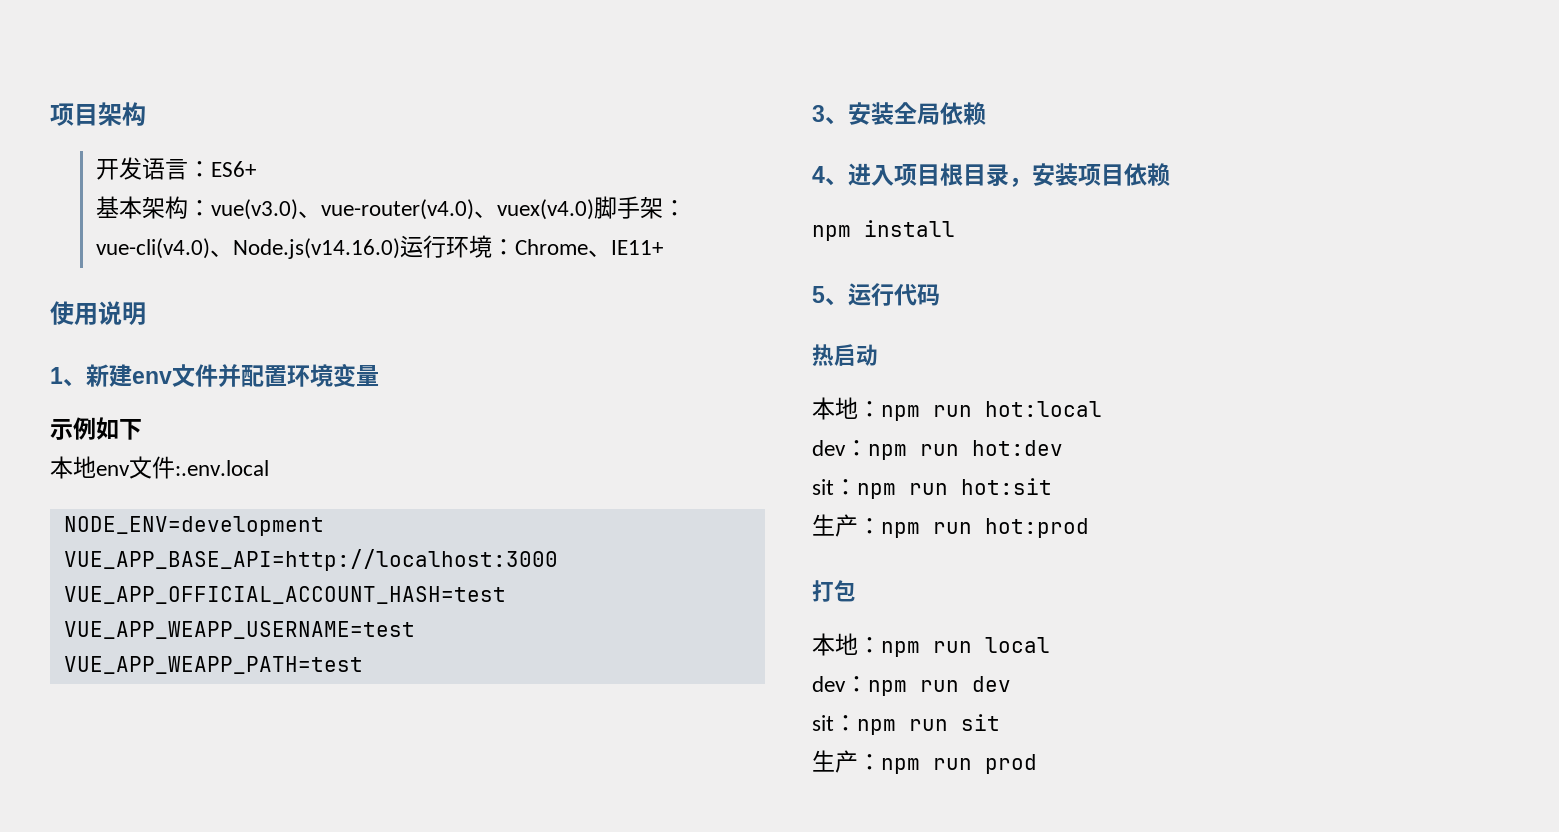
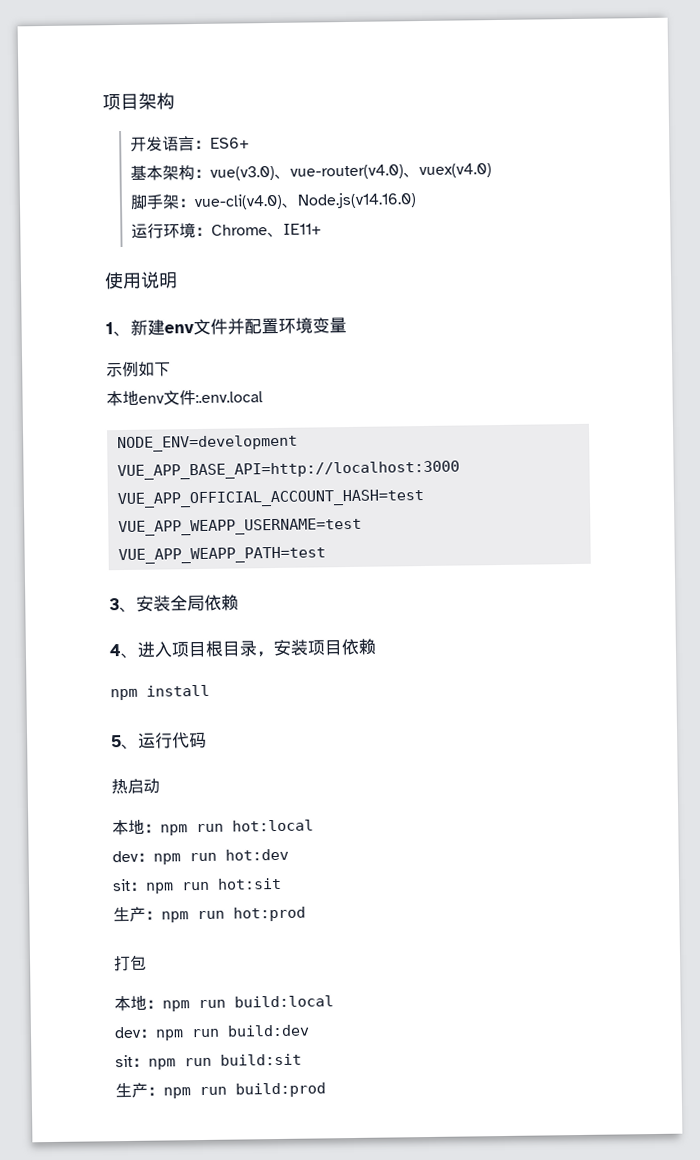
(594, 209) none -> (493, 171) //
(400, 248) none -> (418, 200) //
[985,637,1050,653] [812,676,1011,696] [812,714,1000,735] [812,750,1037,774] local // dev：npm run dev // sit：npm run sit // 生产：npm run prod -> [234,995,334,1008] [114,1024,310,1041] [115,1053,302,1070] [115,1082,326,1099] build:local // dev：npm run build:dev // sit：npm run build:sit // 生产：npm run build:prod

